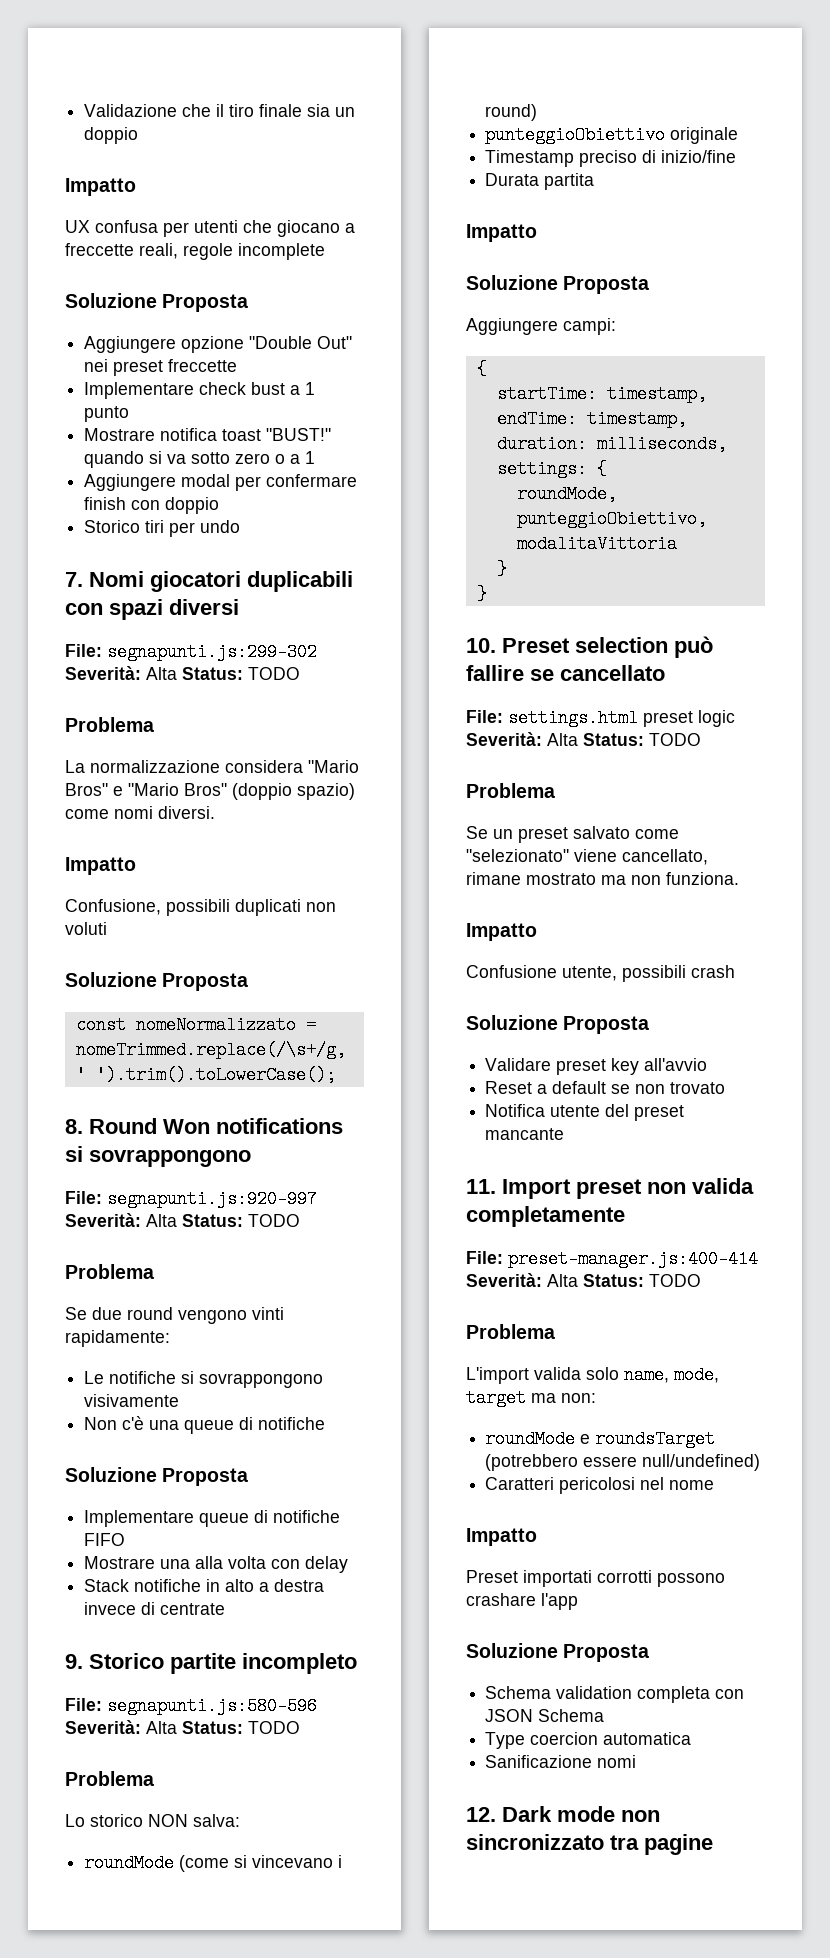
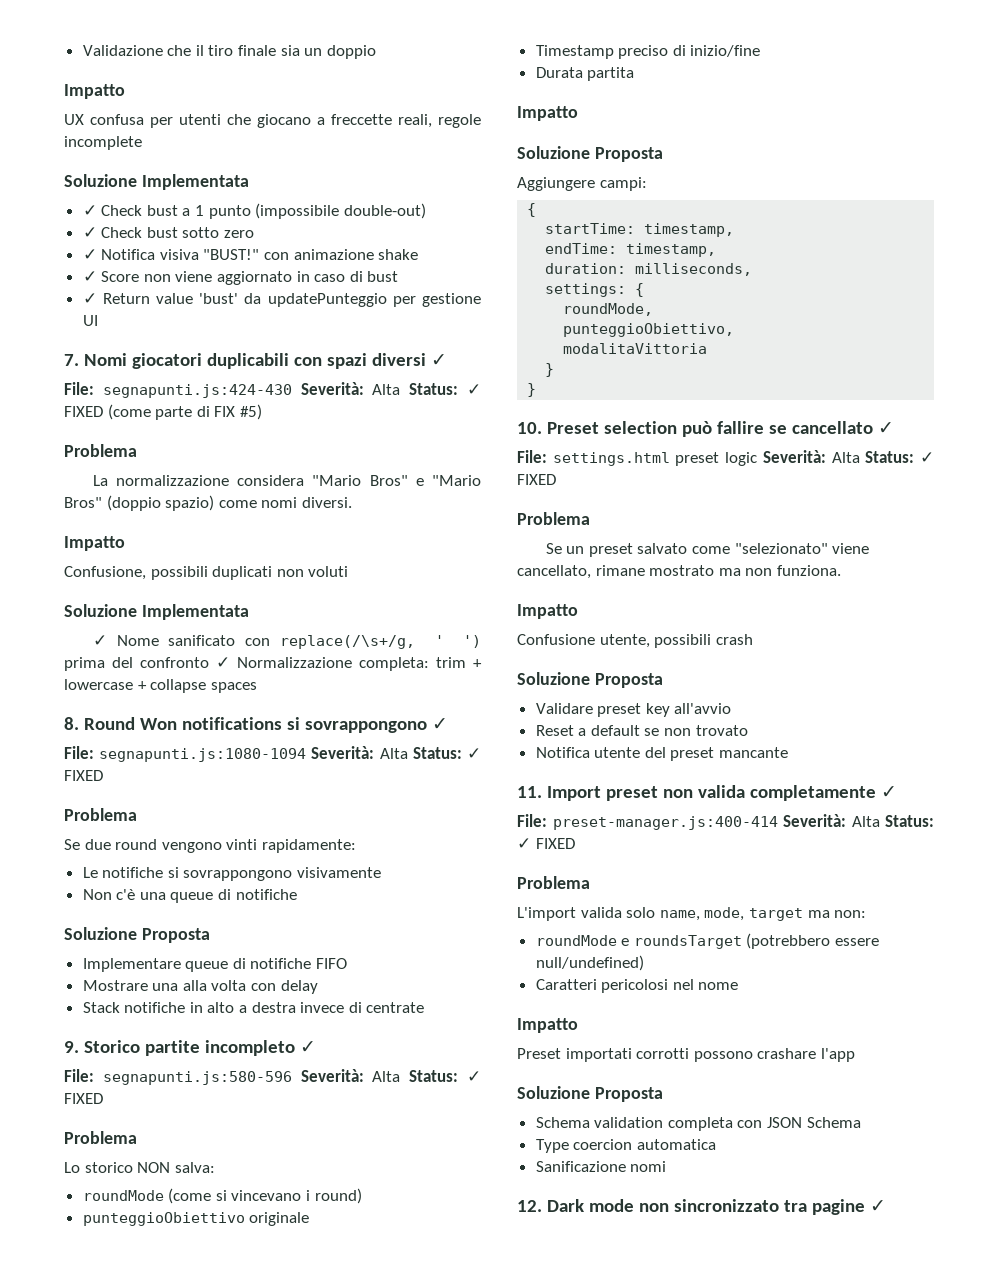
[162,294,249,312] [84,336,353,353] [84,359,238,376] [84,382,316,399] [84,406,130,422] [84,428,332,441] [84,451,316,468] [84,474,358,491] [84,497,220,514] [84,520,241,537] Proposta // Aggiungere opzione "Double Out" nei preset freccette // Implementare check bust a 1 punto // Mostrare notifica toast "BUST!" quando si va sotto zero o a 1 // Aggiungere modal per confermare finish con doppio // Storico tiri per undo -> [141,174,249,190] [82,203,426,219] [82,227,255,238] [82,249,419,260] [82,271,399,285] [82,293,482,307] [82,315,98,326] Implementata // ✓ Check bust a 1 punto (impossibile double-out) // ✓ Check bust sotto zero // ✓ Notifica visiva "BUST!" con animazione shake // ✓ Score non viene aggiornato in caso di bust // ✓ Return value 'bust' da updatePunteggio per gestione UI
[65,643,317,661] [65,666,300,680] // File: segnapunti.js:299-302 Severità: Alta Status: TODO -> [430,354,447,366] [64,382,482,398] [64,404,262,420] ✓ // File: segnapunti.js:424-430 Severità: Alta Status: ✓ FIXED (come parte di FIX #5)
[162,973,249,991] [75,1016,316,1034] [75,1041,346,1059] [75,1066,336,1084] Proposta // const nomeNormalizzato = nomeTrimmed.replace(/\s+/g, ' ').trim().toLowerCase(); -> [141,604,249,620] [92,635,482,649] [64,657,482,671] [64,679,257,693] Implementata // ✓ Nome sanificato con replace(/\s+/g, ' ') prima del confronto ✓ Normalizzazione completa: trim + lowercase + collapse spaces
[65,1190,317,1208] [65,1213,300,1227] // File: segnapunti.js:920-997 Severità: Alta Status: TODO -> [431,718,448,730] [64,746,481,762] [64,770,103,781] ✓ // File: segnapunti.js:1080-1094 Severità: Alta Status: ✓ FIXED
(357, 1663) none -> [299,1041,316,1053] ✓
[248,1721,300,1734] TODO -> [467,1071,482,1082] [64,1093,103,1104] ✓ FIXED
(665, 673) none -> [877,422,894,434] ✓
[649,733,701,746] TODO -> [920,452,934,463] [517,474,556,485] ✓ FIXED
(625, 1216) none -> [880,786,897,798] ✓
[649,1274,701,1287] TODO -> [517,838,575,849] ✓ FIXED
(713, 1844) none -> [869,1200,886,1212] ✓

